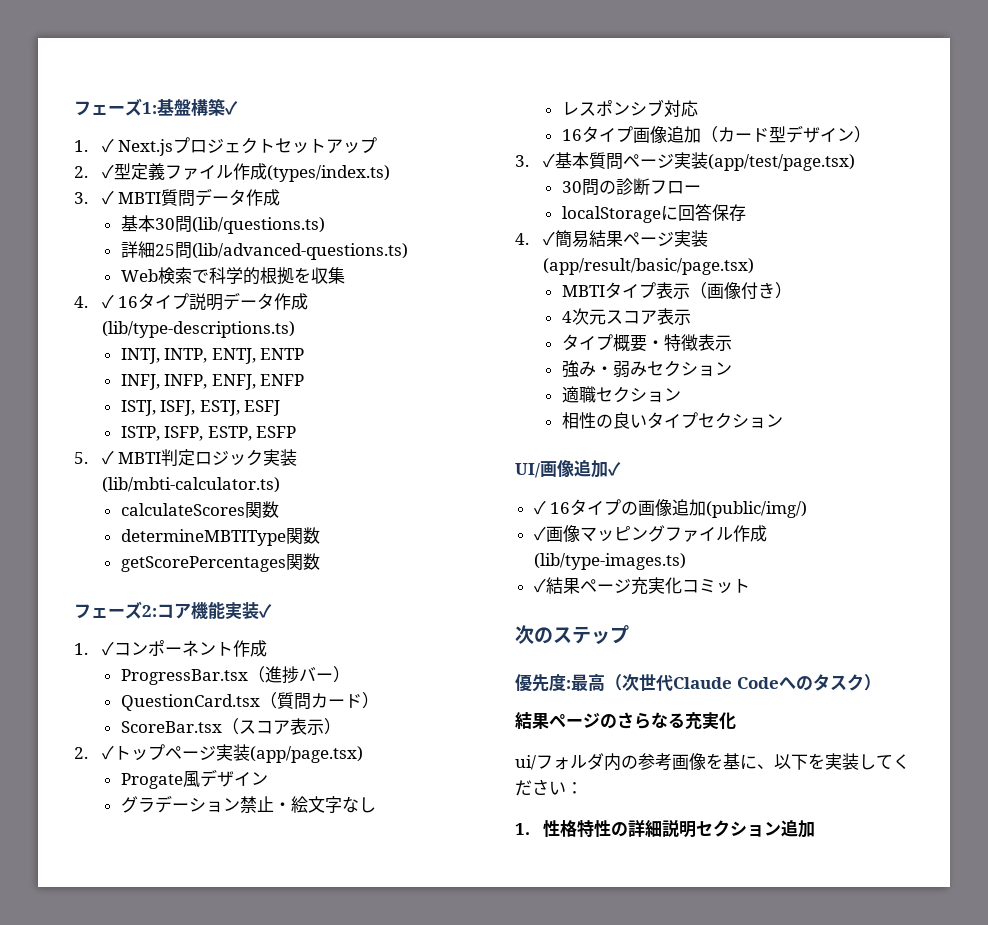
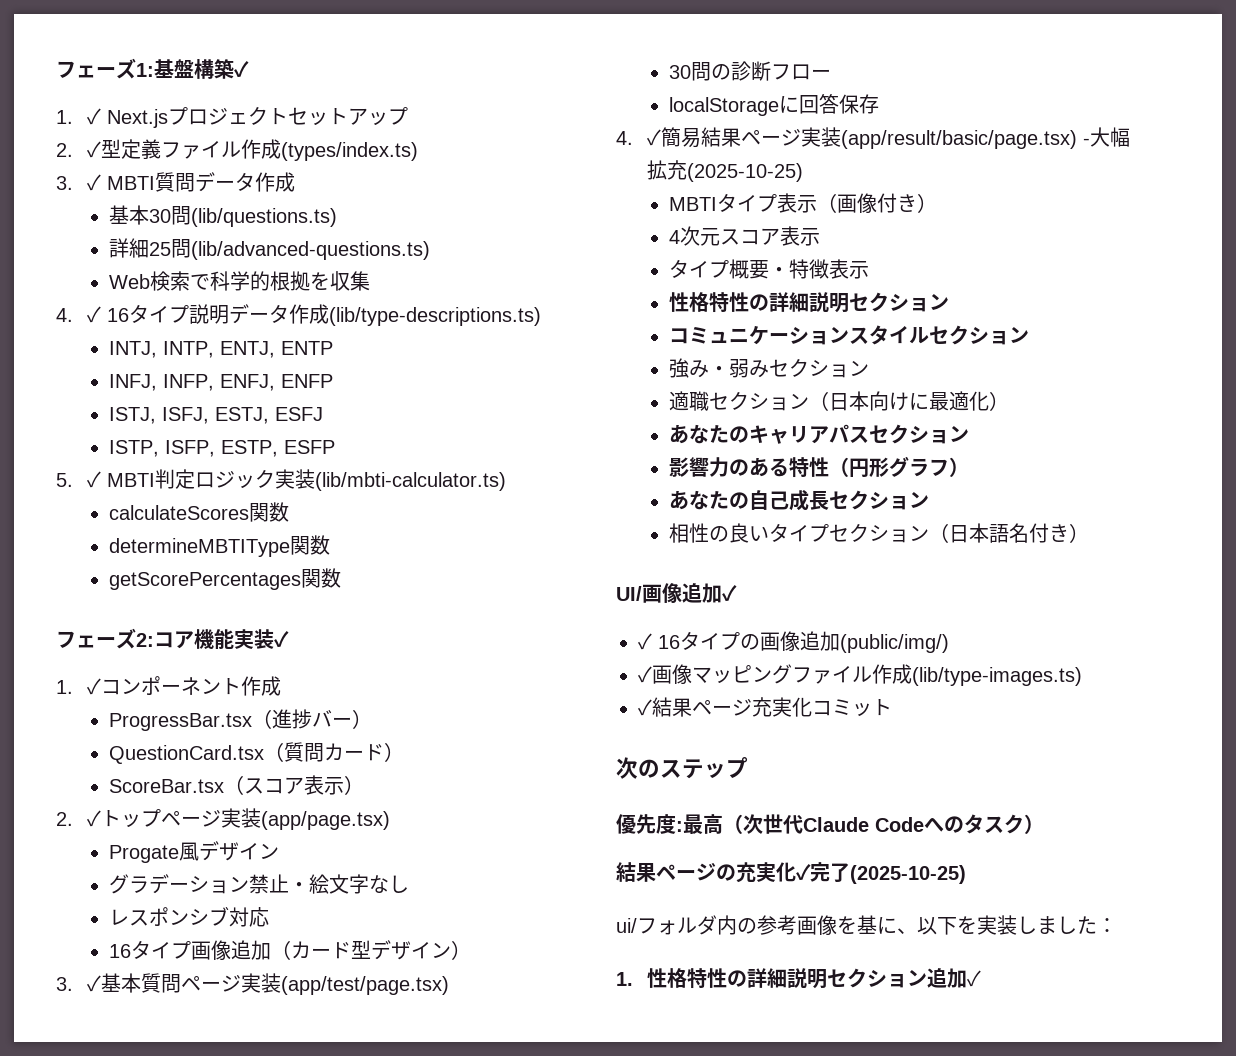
(754, 266) none -> [1082,127,1130,147] [646,160,803,182] -大幅拡充(2025-10-25)
(732, 343) none -> [668,292,949,313] [668,325,1029,345] // 性格特性の詳細説明セクション // コミュニケーションスタイルセクション
(681, 394) none -> [808,391,1009,411] [668,424,969,444] [668,456,969,478] [668,489,929,511] （日本向けに最適化） // あなたのキャリアパスセクション // 影響力のある特性（円形グラフ） // あなたの自己成長セクション
(783, 420) none -> [928,523,1089,543] （日本語名付き）
[617,712,736,730] さらなる充実化 -> [736,862,966,884] 充実化✓完了(2025-10-25)
[876,754,910,769] [515,779,566,796] てください -> [1037,916,1097,934] ました
(815, 829) none -> [966,970,981,987] ✓

